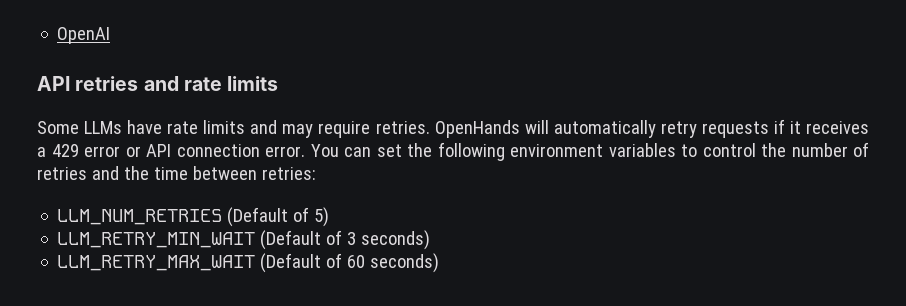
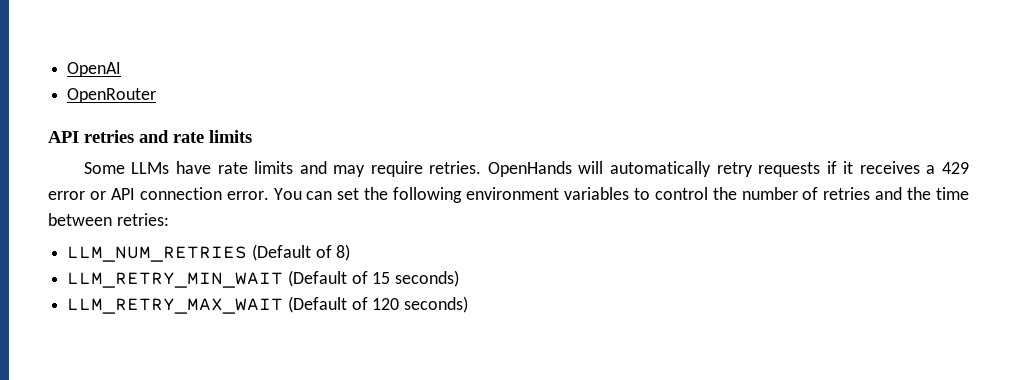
(111, 35) none -> [67,88,157,103] // OpenRouter
[314,207,330,227] 5) -> [336,244,351,261] 8)
[347,232,357,245] 3 -> [372,272,391,284] 15
[347,255,366,268] 60 -> [372,298,400,310] 120

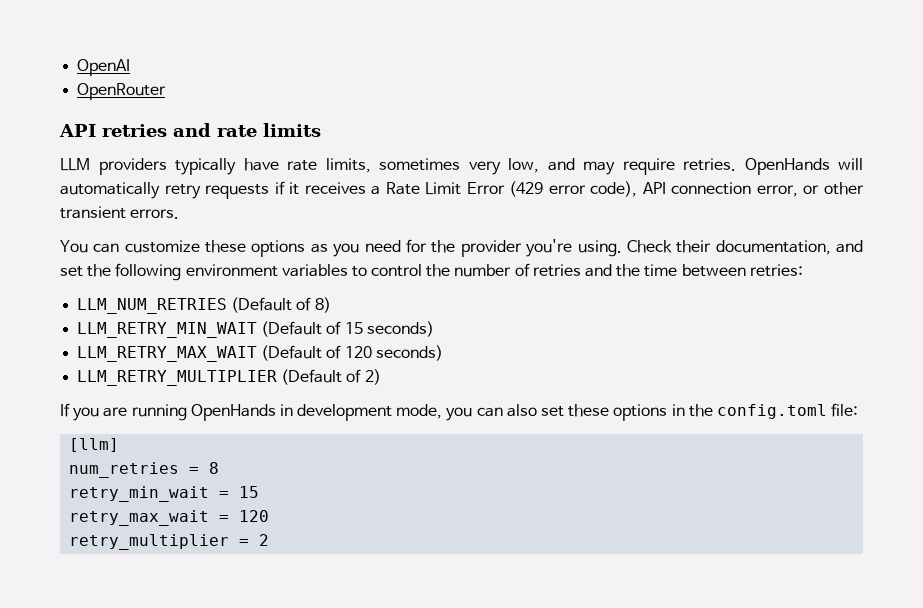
[83,161,294,174] Some LLMs have rate limits -> [60,158,539,175] LLM providers typically have rate limits, sometimes very low,
[942,162,970,174] [48,187,333,200] 429 error or API connection error. You can -> [385,181,864,197] [60,206,180,219] [60,239,863,257] Rate Limit Error (429 error code), API connection error, or other transient errors. // You can customize these options as you need for the provider you're using. Check their documentation, and
(469, 304) none -> [77,369,381,386] [60,403,859,421] [69,438,120,452] [69,462,220,478] [69,486,260,502] [69,510,270,526] [69,534,270,550] // LLM_RETRY_MULTIPLIER (Default of 2) // If you are running OpenHands in development mode, you can also set these options in the config.toml file: // [llm] // num_retries = 8 // retry_min_wait = 15 // retry_max_wait = 120 // retry_multiplier = 2

